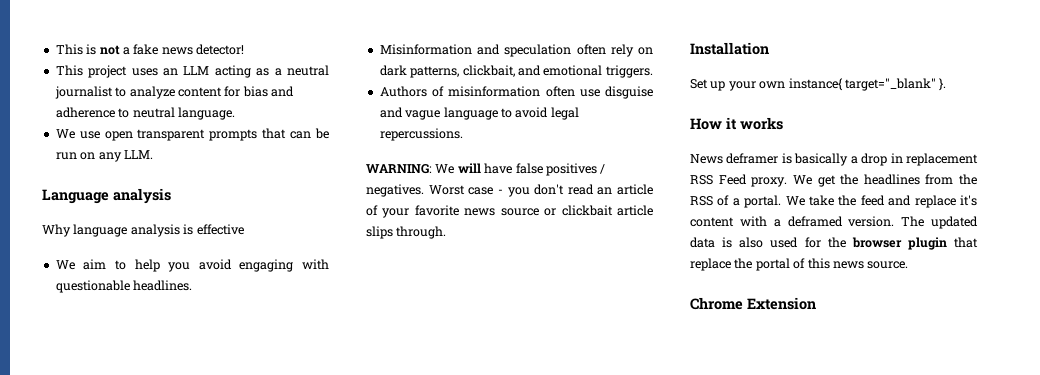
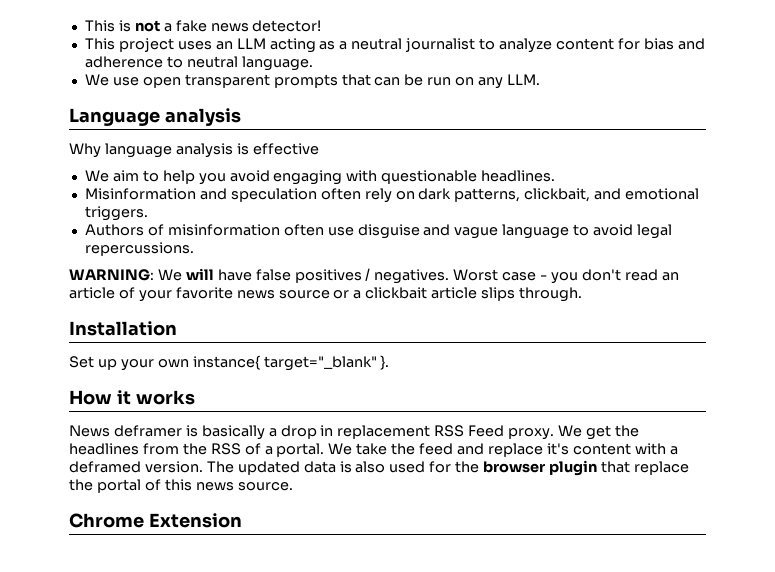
(557, 212) none -> [353,290,362,299] a

